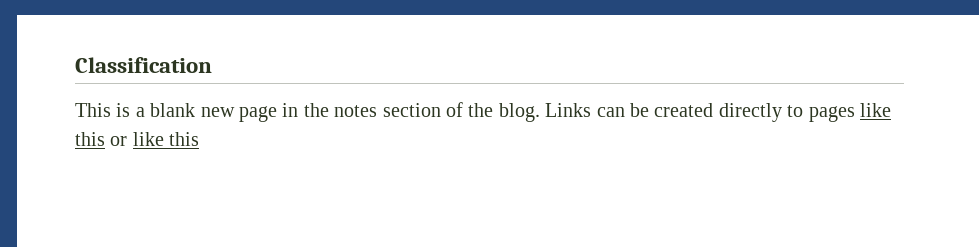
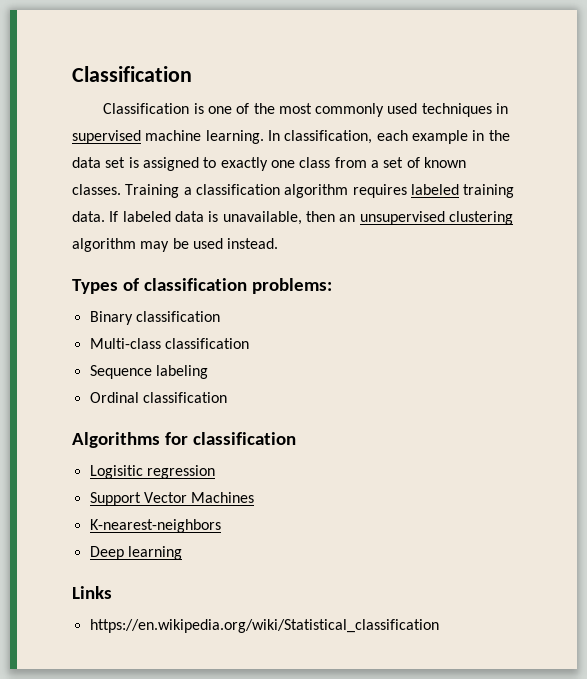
[75,102,891,122] [75,132,200,146] This is a blank new page in the notes section of the blog. Links can be created directly to pages like this or like this -> [103,103,509,117] [72,130,510,144] [72,157,466,171] [72,184,515,198] [72,211,513,225] [72,238,279,252] [72,278,332,294] [89,311,220,325] [89,338,249,349] [89,365,208,379] [89,392,227,403] [72,432,296,448] [89,465,215,479] [89,492,255,506] [89,519,221,533] [89,546,182,560] [72,586,112,599] [89,619,439,633] Classification is one of the most commonly used techniques in supervised machine learning. In classification, each example in the data set is assigned to exactly one class from a set of known classes. Training a classification algorithm requires labeled training data. If labeled data is unavailable, then an unsupervised clustering algorithm may be used instead. // Types of classification problems: // Binary classification // Multi-class classification // Sequence labeling // Ordinal classification // Algorithms for classification // Logisitic regression // Support Vector Machines // K-nearest-neighbors // Deep learning // Links // https://en.wikipedia.org/wiki/Statistical_classification

